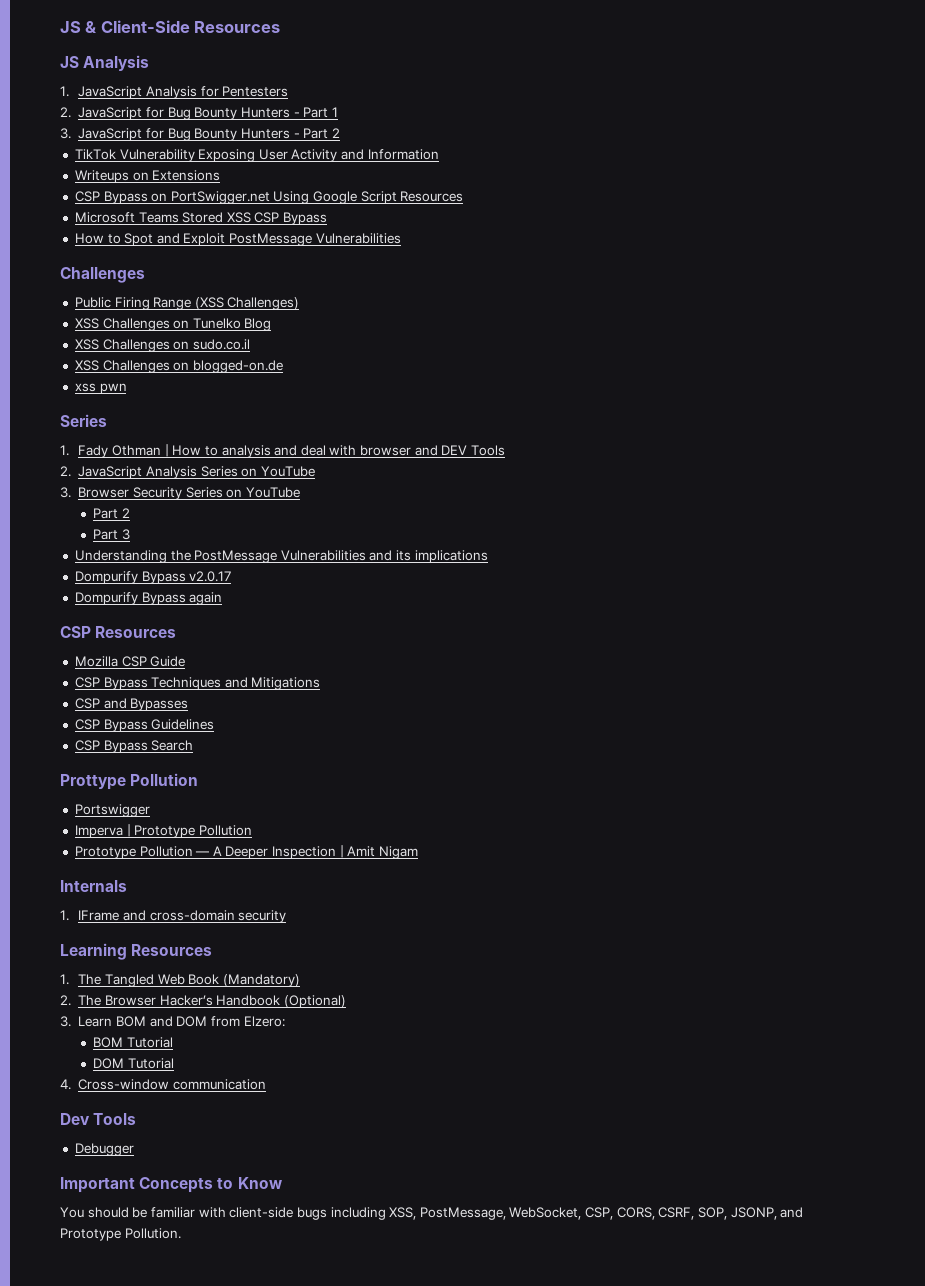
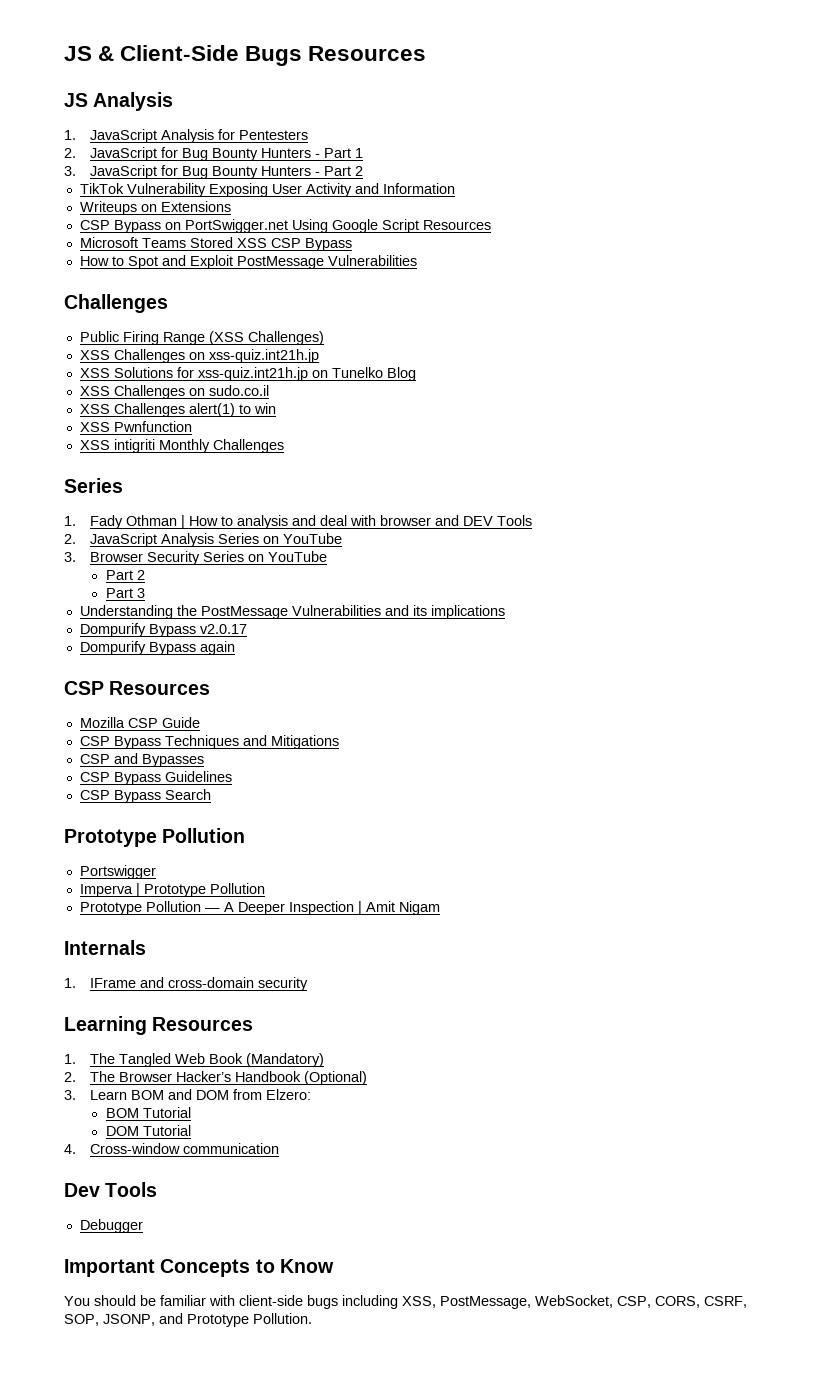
(190, 26) none -> [245,46,303,66] Bugs
(190, 324) none -> [208,349,319,363] [79,367,328,381] xss-quiz.int21h.jp // XSS Solutions for xss-quiz.int21h.jp on
[173,360,283,373] [74,383,127,394] on blogged-on.de // xss pwn -> [188,403,276,417] [79,421,192,432] [79,439,284,453] alert(1) to win // XSS Pwnfunction // XSS intigriti Monthly Challenges
[60,774,126,790] Prottype -> [64,829,157,847] Prototype

